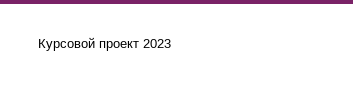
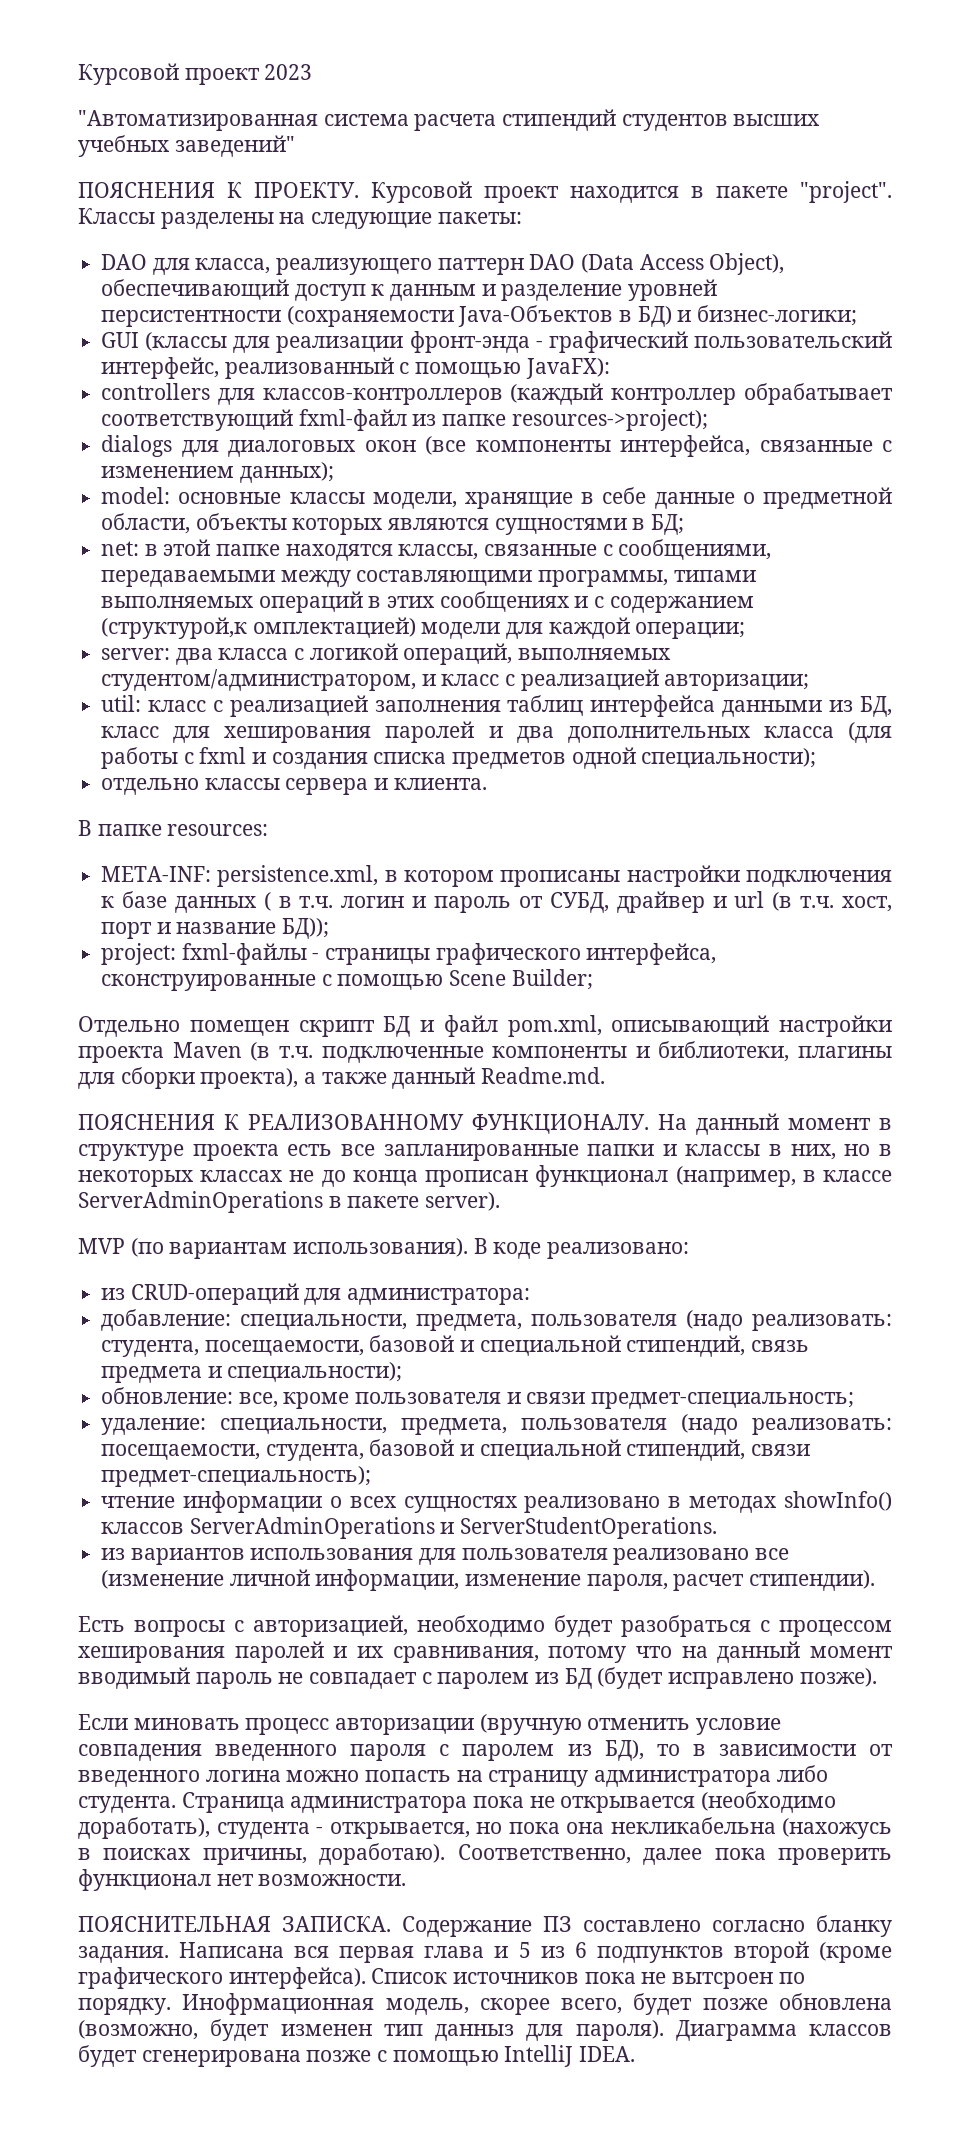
(171, 43) none -> [78,109,821,131] [78,135,295,157] [78,181,892,203] [78,208,522,229] [101,253,785,275] [101,279,718,301] [101,305,858,327] [101,331,892,353] [101,357,610,379] [101,383,893,405] [101,409,708,431] [101,435,892,457] [101,462,334,483] [101,487,892,509] [101,513,685,535] [101,539,772,561] [101,570,756,587] [101,591,754,613] [101,617,746,639] [101,643,672,665] [101,669,810,691] [101,695,892,717] [101,721,892,743] [101,747,817,769] [101,778,487,795] [78,820,269,836] [101,865,892,887] [101,891,892,913] [101,918,330,939] [101,943,717,965] [101,969,593,991] [78,1015,892,1037] [78,1041,892,1063] [78,1067,606,1089] [78,1113,892,1135] [78,1144,892,1161] [78,1165,892,1187] [78,1191,501,1213] [78,1238,690,1259] [101,1283,531,1305] [101,1309,893,1331] [101,1335,810,1357] [101,1362,403,1383] [101,1387,855,1409] [101,1414,893,1435] [101,1439,811,1461] [101,1466,372,1487] [101,1491,892,1513] [101,1517,718,1539] [101,1548,790,1565] [101,1569,876,1591] [78,1615,892,1637] [78,1641,893,1663] [78,1667,877,1689] [78,1714,782,1735] [78,1740,894,1761] [78,1765,828,1787] [78,1791,837,1813] [78,1817,892,1839] [78,1843,893,1865] [78,1869,407,1891] [78,1915,892,1937] [78,1941,892,1963] [78,1967,805,1989] [78,1993,892,2015] [78,2019,892,2041] [78,2045,636,2067] // "Автоматизированная система расчета стипендий студентов высших учебных заведений" // ПОЯСНЕНИЯ К ПРОЕКТУ. Курсовой проект находится в пакете "project". Классы разделены на следующие пакеты: // DAO для класса, реализующего паттерн DAO (Data Access Object), обеспечивающий доступ к данным и разделение уровней персистентности (сохраняемости Java-Объектов в БД) и бизнес-логики; // GUI (классы для реализации фронт-энда - графический пользовательский интерфейс, реализованный с помощью JavaFX): // controllers для классов-контроллеров (каждый контроллер обрабатывает соответствующий fxml-файл из папке resources->project); // dialogs для диалоговых окон (все компоненты интерфейса, связанные с изменением данных); // model: основные классы модели, хранящие в себе данные о предметной области, объекты которых являются сущностями в БД; // net: в этой папке находятся классы, связанные с сообщениями, передаваемыми между составляющими программы, типами выполняемых операций в этих сообщениях и с содержанием (структурой,к омплектацией) модели для каждой операции; // server: два класса с логикой операций, выполняемых студентом/администратором, и класс с реализацией авторизации; // util: класс с реализацией заполнения таблиц интерфейса данными из БД, класс для хеширования паролей и два дополнительных класса (для работы с fxml и создания списка предметов одной специальности); // отдельно классы сервера и клиента. // В папке resources: // META-INF: persistence.xml, в котором прописаны настройки подключения к базе данных ( в т.ч. логин и пароль от СУБД, драйвер и url (в т.ч. хост, порт и название БД)); // project: fxml-файлы - страницы графического интерфейса, сконструированные с помощью Scene Builder; // Отдельно помещен скрипт БД и файл pom.xml, описывающий настройки проекта Maven (в т.ч. подключенные компоненты и библиотеки, плагины для сборки проекта), а также данный Readme.md. // ПОЯСНЕНИЯ К РЕАЛИЗОВАННОМУ ФУНКЦИОНАЛУ. На данный момент в структуре проекта есть все запланированные папки и классы в них, но в некоторых классах не до конца прописан функционал (например, в классе ServerAdminOperations в пакете server). // MVP (по вариантам использования). В коде реализовано: // из CRUD-операций для администратора: // добавление: специальности, предмета, пользователя (надо реализовать: студента, посещаемости, базовой и специальной стипендий, связь предмета и специальности); // обновление: все, кроме пользователя и связи предмет-специальность; // удаление: специальности, предмета, пользователя (надо реализовать: посещаемости, студента, базовой и специальной стипендий, связи предмет-специальность); // чтение информации о всех сущностях реализовано в методах showInfo() классов ServerAdminOperations и ServerStudentOperations. // из вариантов использования для пользователя реализовано все (изменение личной информации, изменение пароля, расчет стипендии). // Есть вопросы с авторизацией, необходимо будет разобраться с процессом хеширования паролей и их сравнивания, потому что на данный момент вводимый пароль не совпадает с паролем из БД (будет исправлено позже). // Если миновать процесс авторизации (вручную отменить условие совпадения введенного пароля с паролем из БД), то в зависимости от введенного логина можно попасть на страницу администратора либо студента. Страница администратора пока не открывается (необходимо доработать), студента - открывается, но пока она некликабельна (нахожусь в поисках причины, доработаю). Соответственно, далее пока проверить функционал нет возможности. // ПОЯСНИТЕЛЬНАЯ ЗАПИСКА. Содержание ПЗ составлено согласно бланку задания. Написана вся первая глава и 5 из 6 подпунктов второй (кроме графического интерфейса). Список источников пока не вытсроен по порядку. Инофрмационная модель, скорее всего, будет позже обновлена (возможно, будет изменен тип данныз для пароля). Диаграмма классов будет сгенерирована позже с помощью IntelliJ IDEA.

